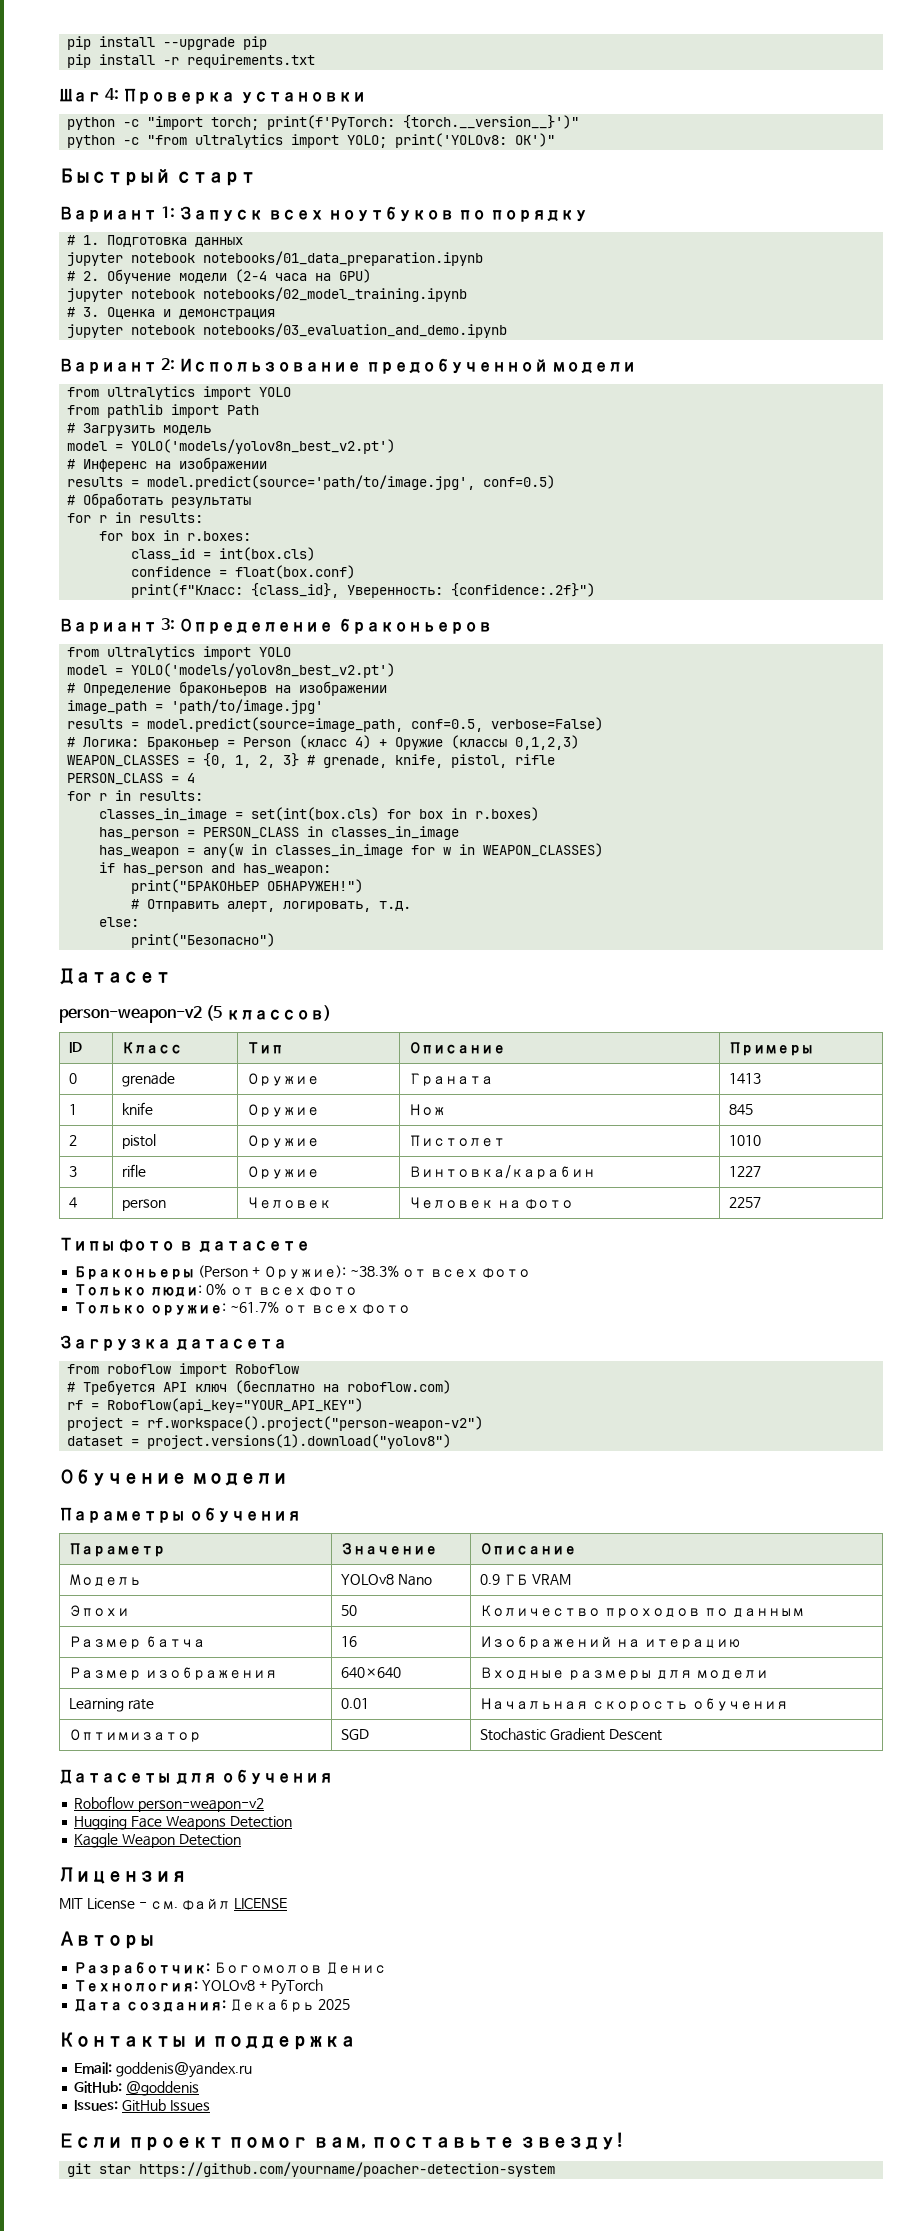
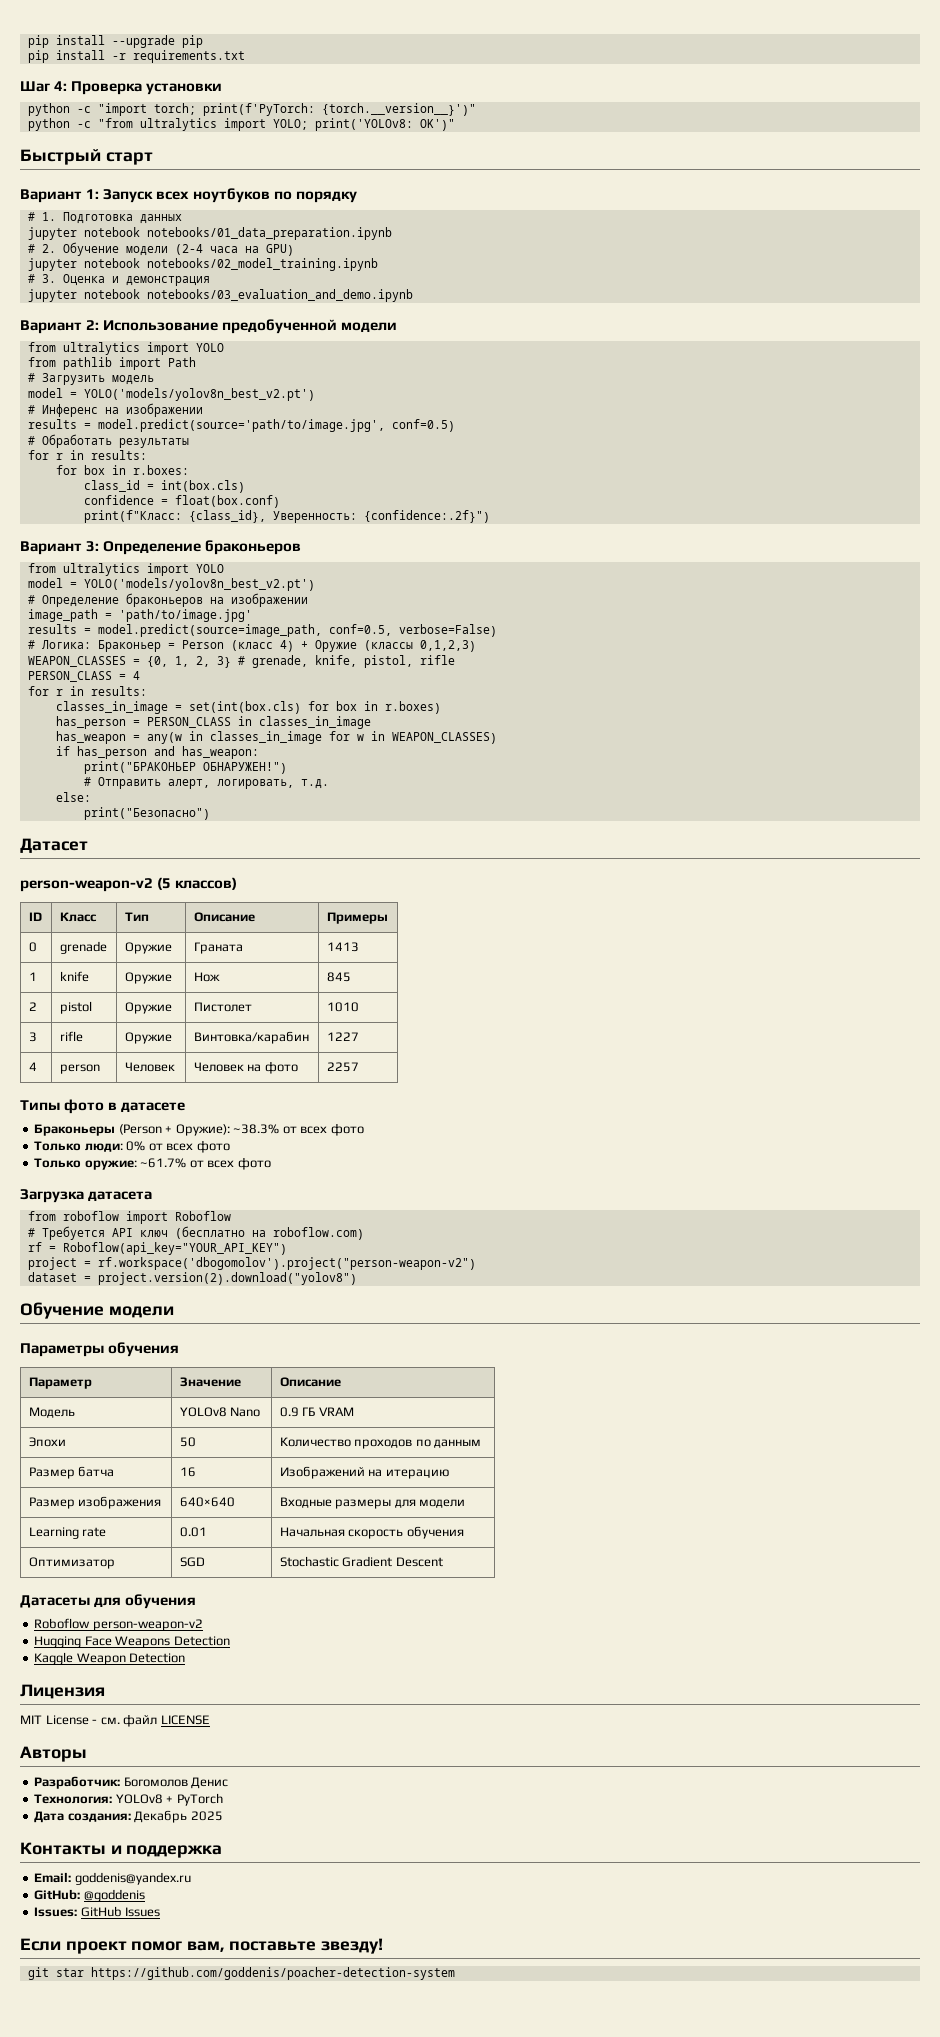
[147,1416,484,1431] rf.workspace().project("person-weapon-v2") -> [97,1257,476,1270] rf.workspace('dbogomolov').project("person-weapon-v2")
[147,1434,452,1449] project.versions(1).download("yolov8") -> [97,1272,357,1285] project.version(2).download("yolov8")
[139,2162,556,2177] https://github.com/yourname/poacher-detection-system -> [90,1967,455,1980] https://github.com/goddenis/poacher-detection-system

